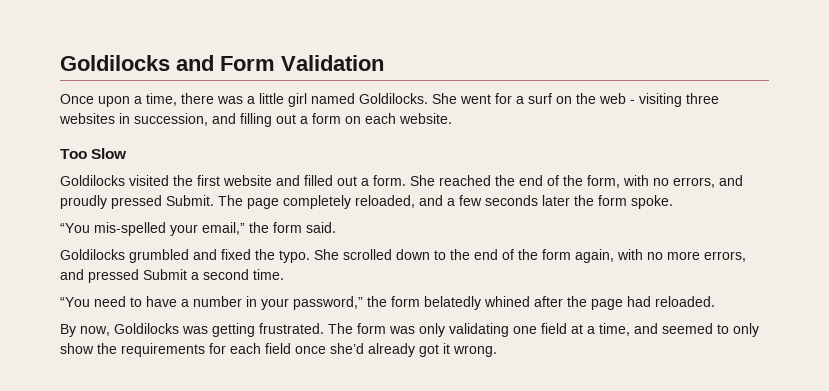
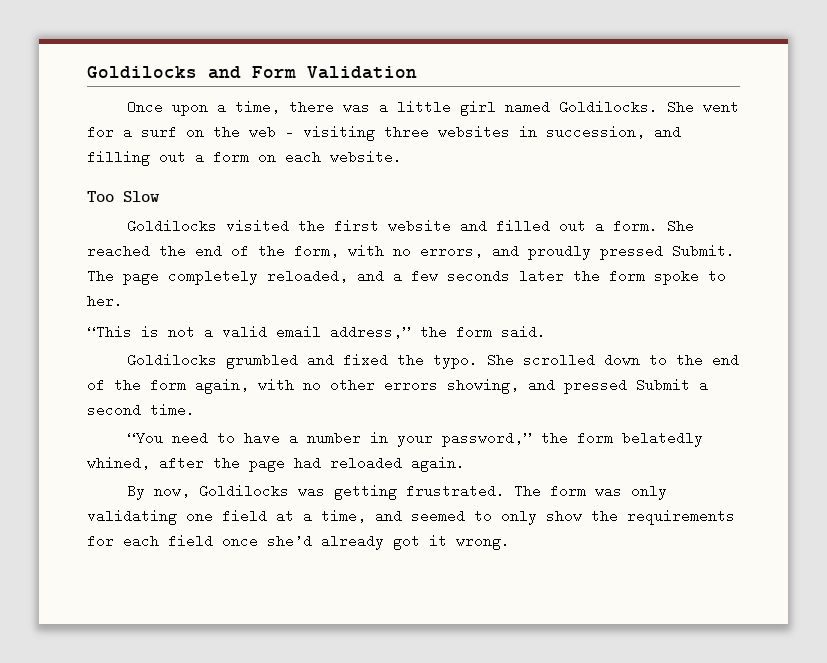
[631,195,673,209] [60,222,245,236] spoke. // “You mis-spelled your email,” -> [654,269,726,285] [87,294,123,308] [87,325,411,339] spoke to her. // “This is not a valid email address,”
[667,251,746,262] more errors, -> [330,378,519,394] other errors showing,
[484,296,530,307] whined -> [87,456,150,470] whined,
[655,296,715,307] reloaded. -> [330,456,465,472] reloaded again.

